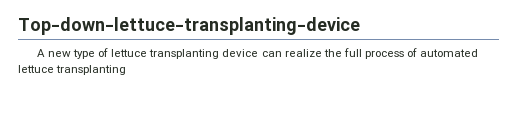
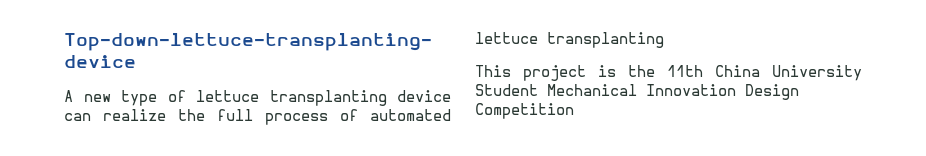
(127, 70) none -> [475,65,862,81] [475,84,799,100] [475,103,574,119] // This project is the 11th China University Student Mechanical Innovation Design Competition

